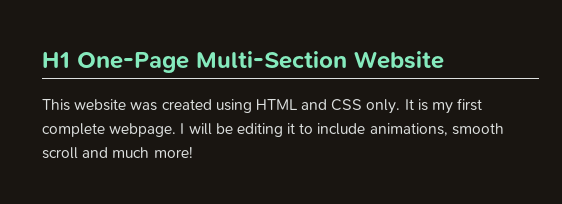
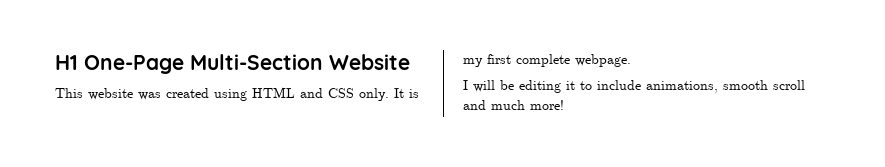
(177, 130) none -> (631, 60) //

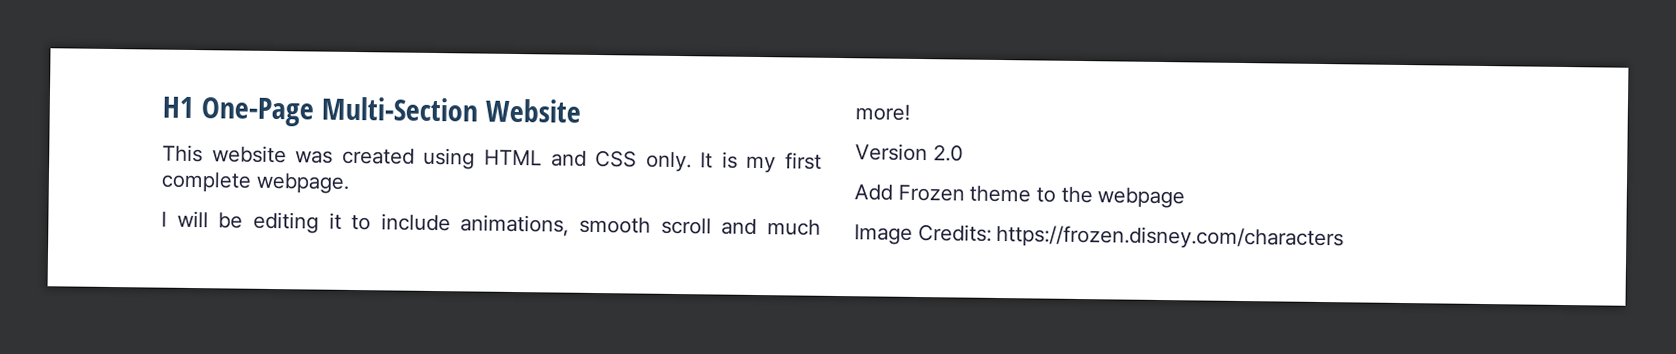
(564, 105) none -> [855,143,964,162] [854,184,1186,209] [854,223,1345,251] // Version 2.0 // Add Frozen theme to the webpage // Image Credits: https://frozen.disney.com/characters

